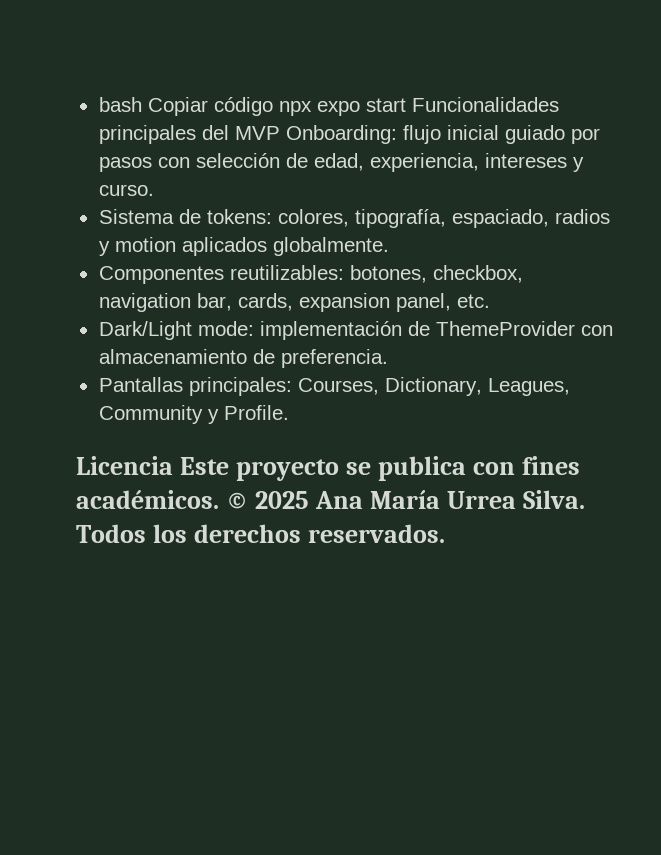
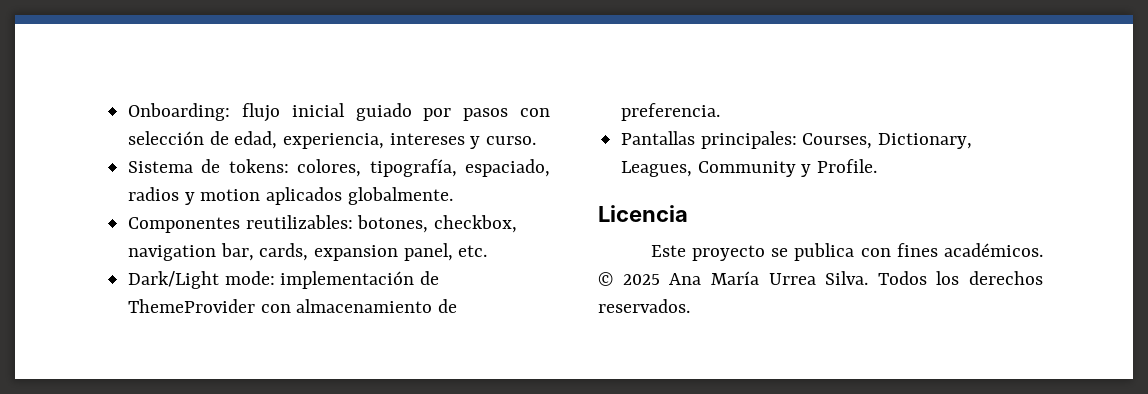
[98,97,559,116] [98,125,280,144] bash Copiar código npx expo start Funcionalidades principales del MVP -> (128, 112) none
(173, 465) none -> (688, 213) //

